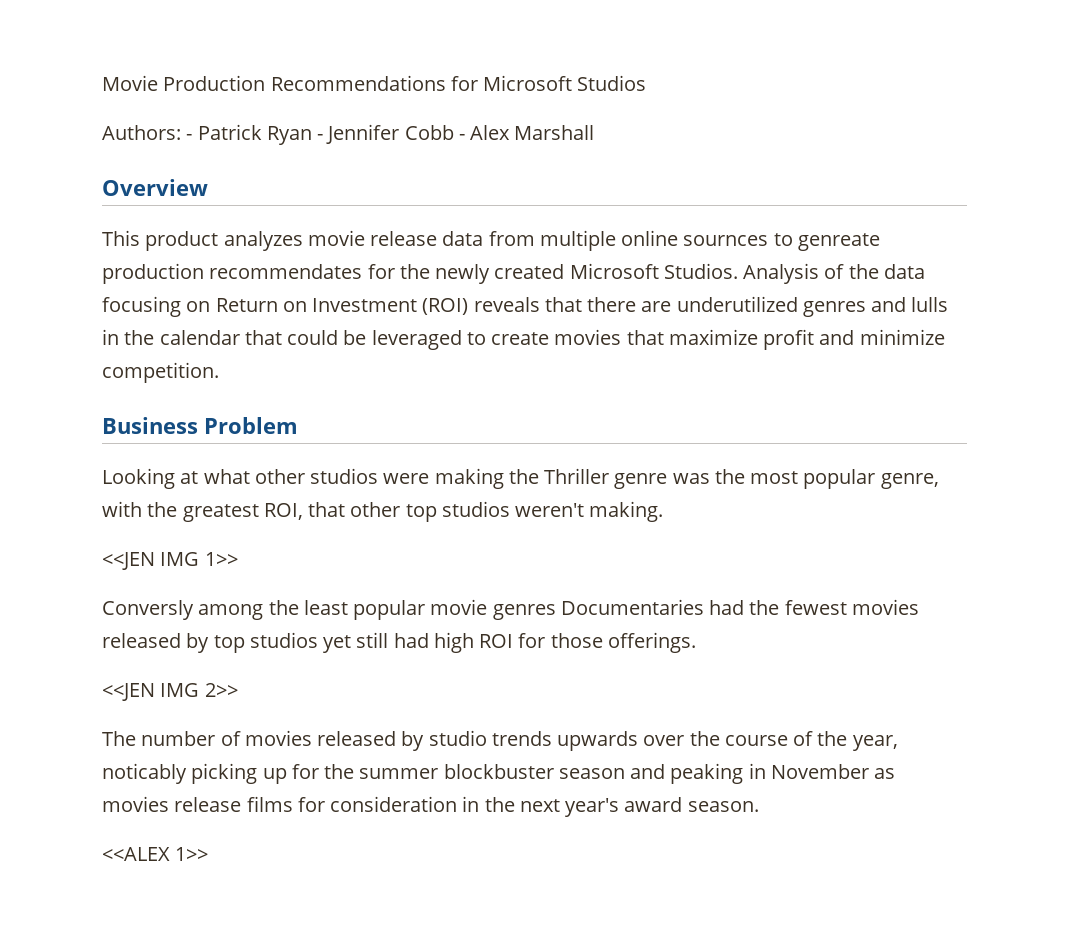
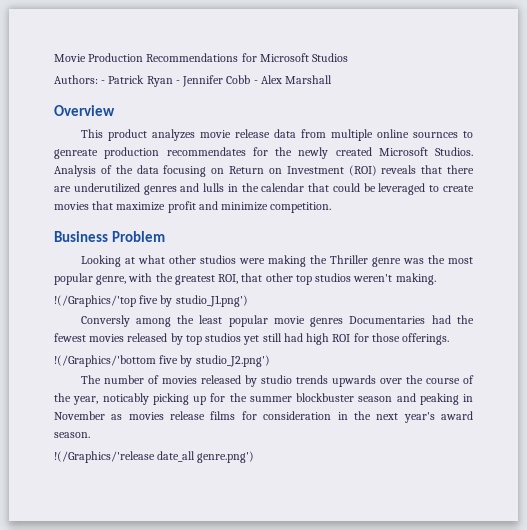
[102,552,238,570] <<JEN IMG 1>> -> [54,295,248,307] !(/Graphics/'top five by studio_J1.png')
[102,683,238,701] <<JEN IMG 2>> -> [54,355,270,367] !(/Graphics/'bottom five by studio_J2.png')
[102,847,209,861] <<ALEX 1>> -> [54,451,255,463] !(/Graphics/'release date_all genre.png')

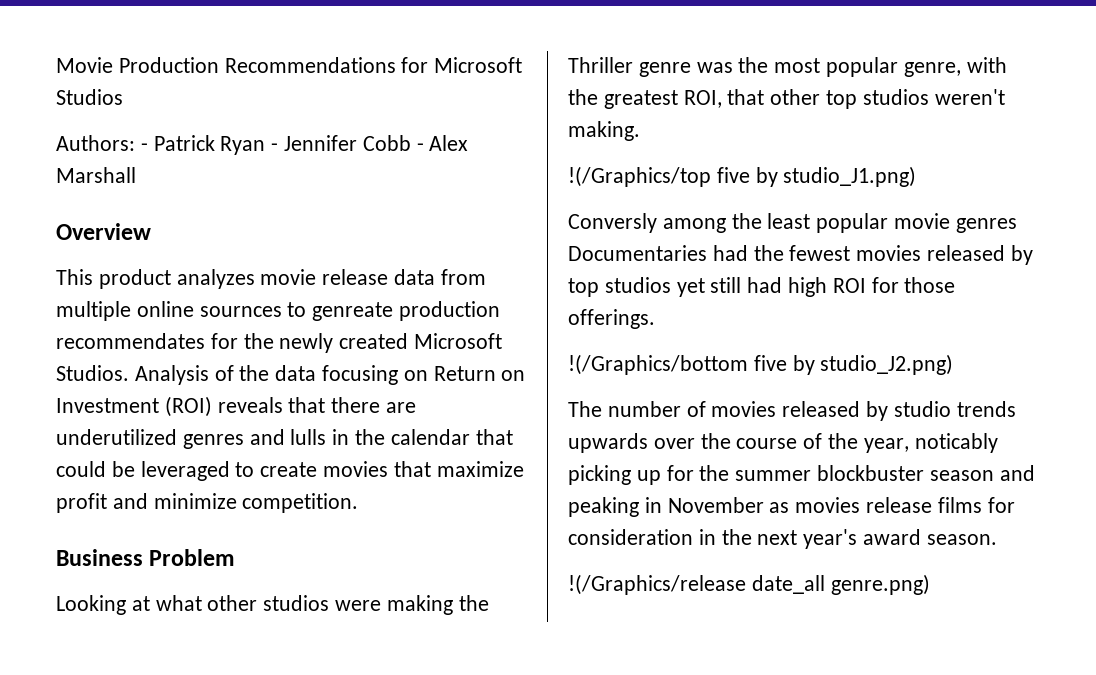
[54,295,248,307] !(/Graphics/'top five by studio_J1.png') -> [568,166,917,187] !(/Graphics/top five by studio_J1.png)
[54,355,270,367] !(/Graphics/'bottom five by studio_J2.png') -> [568,354,954,375] !(/Graphics/bottom five by studio_J2.png)
[54,451,255,463] !(/Graphics/'release date_all genre.png') -> [568,574,930,595] !(/Graphics/release date_all genre.png)

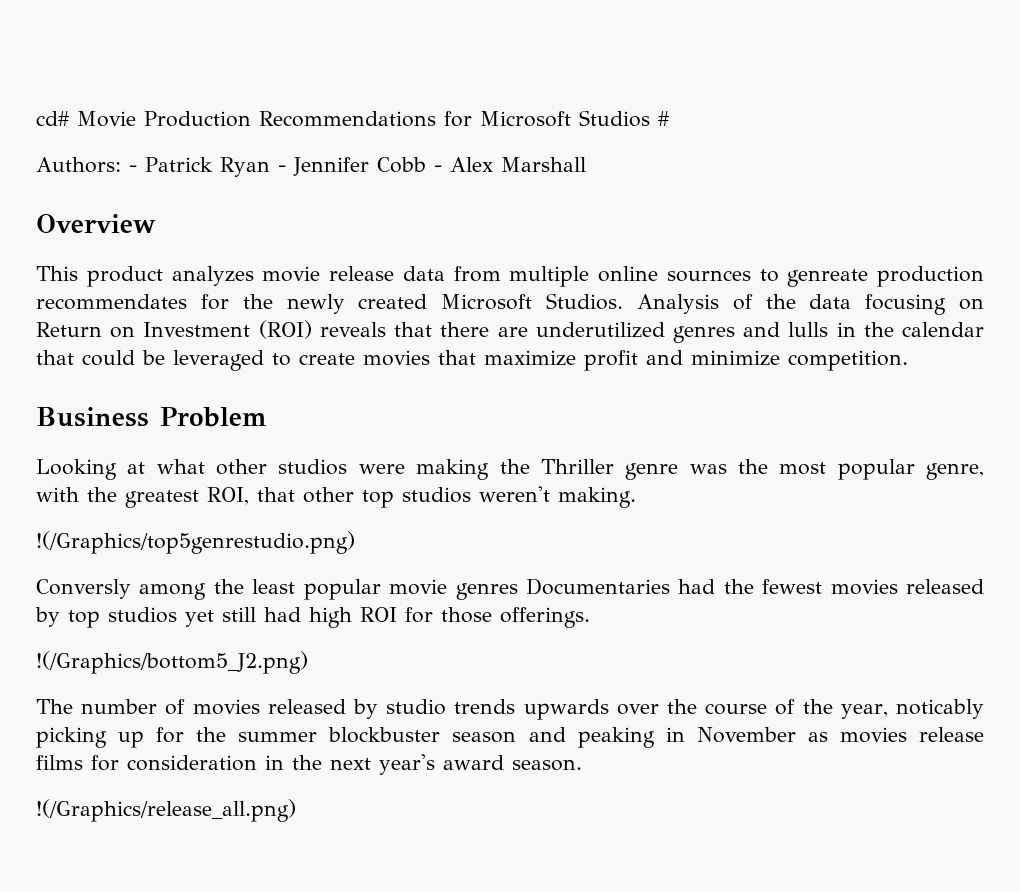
(56, 65) none -> [36,111,70,126] cd#
(123, 97) none -> [658,111,670,126] #
[568,166,917,187] !(/Graphics/top five by studio_J1.png) -> [36,531,355,554] !(/Graphics/top5genrestudio.png)
[568,354,954,375] !(/Graphics/bottom five by studio_J2.png) -> [36,651,308,674] !(/Graphics/bottom5_J2.png)
[568,574,930,595] !(/Graphics/release date_all genre.png) -> [36,799,296,822] !(/Graphics/release_all.png)

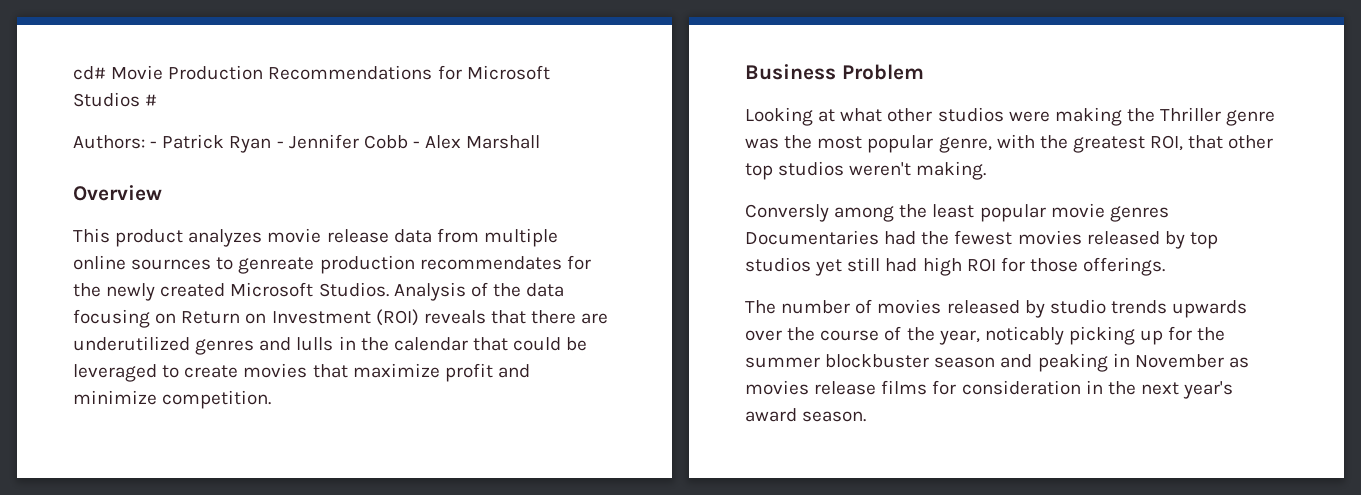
[36,531,355,554] // !(/Graphics/top5genrestudio.png) -> (987, 170) none
[36,651,308,674] // !(/Graphics/bottom5_J2.png) -> (1166, 266) none
[36,799,296,822] // !(/Graphics/release_all.png) -> (867, 416) none

